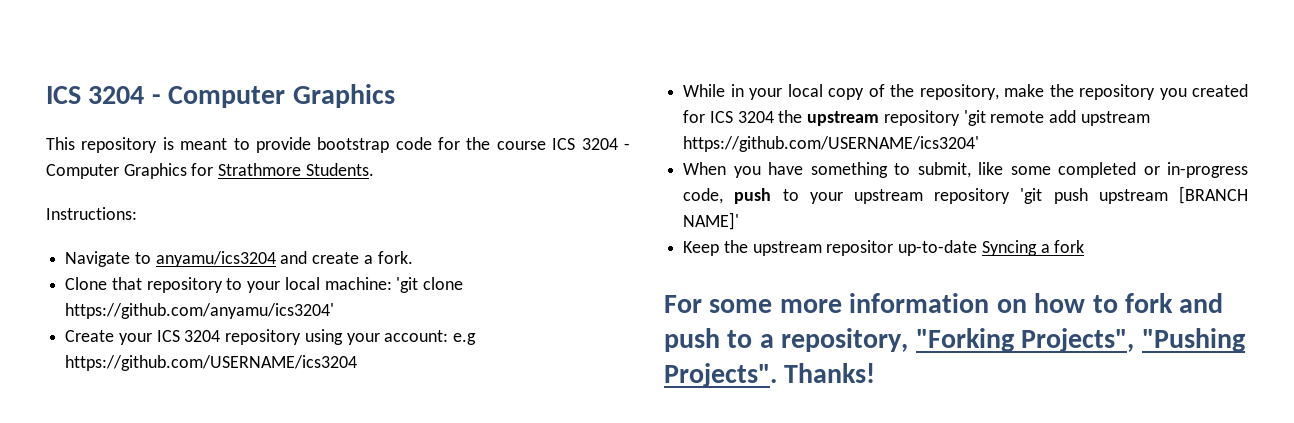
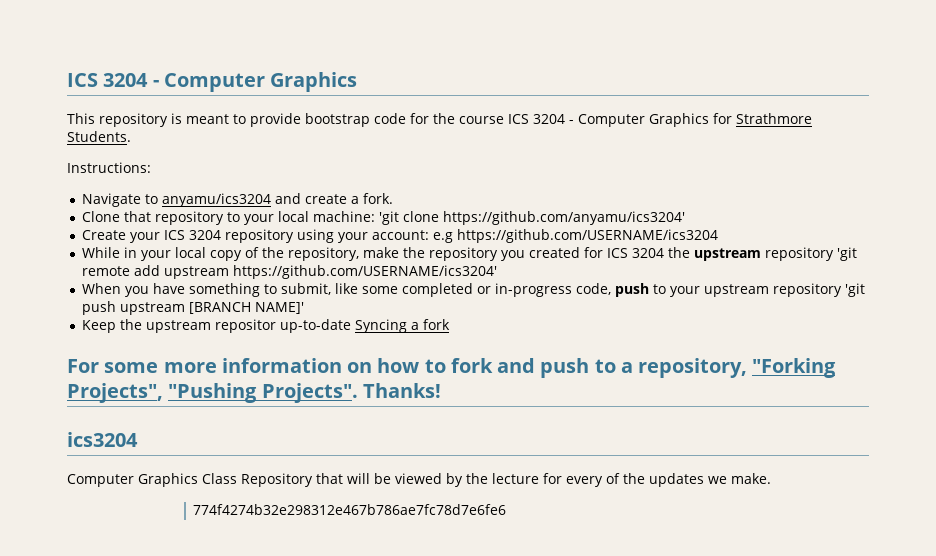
(876, 373) none -> [67,432,138,447] [67,473,771,487] [193,504,507,515] // ics3204 // Computer Graphics Class Repository that will be viewed by the lecture for every of the updates we make. // 774f4274b32e298312e467b786ae7fc78d7e6fe6

